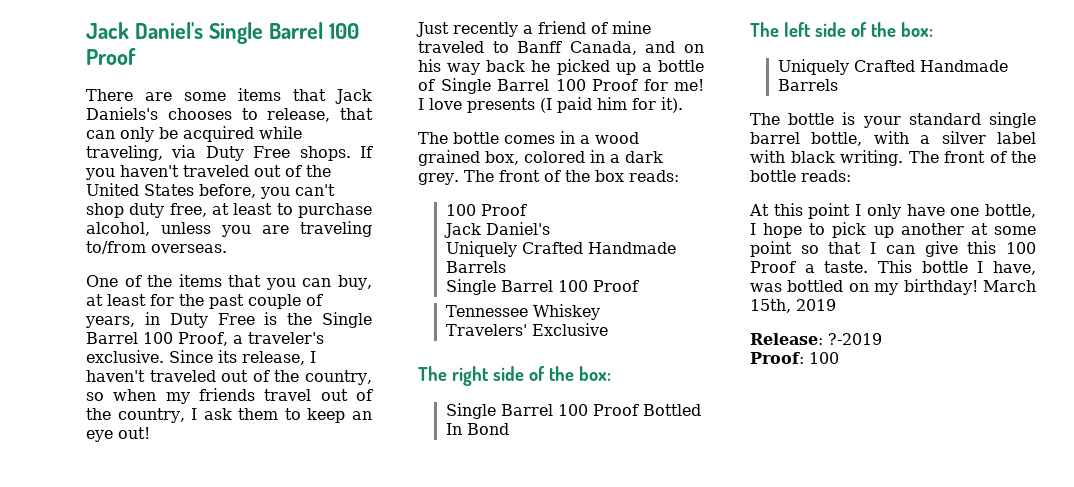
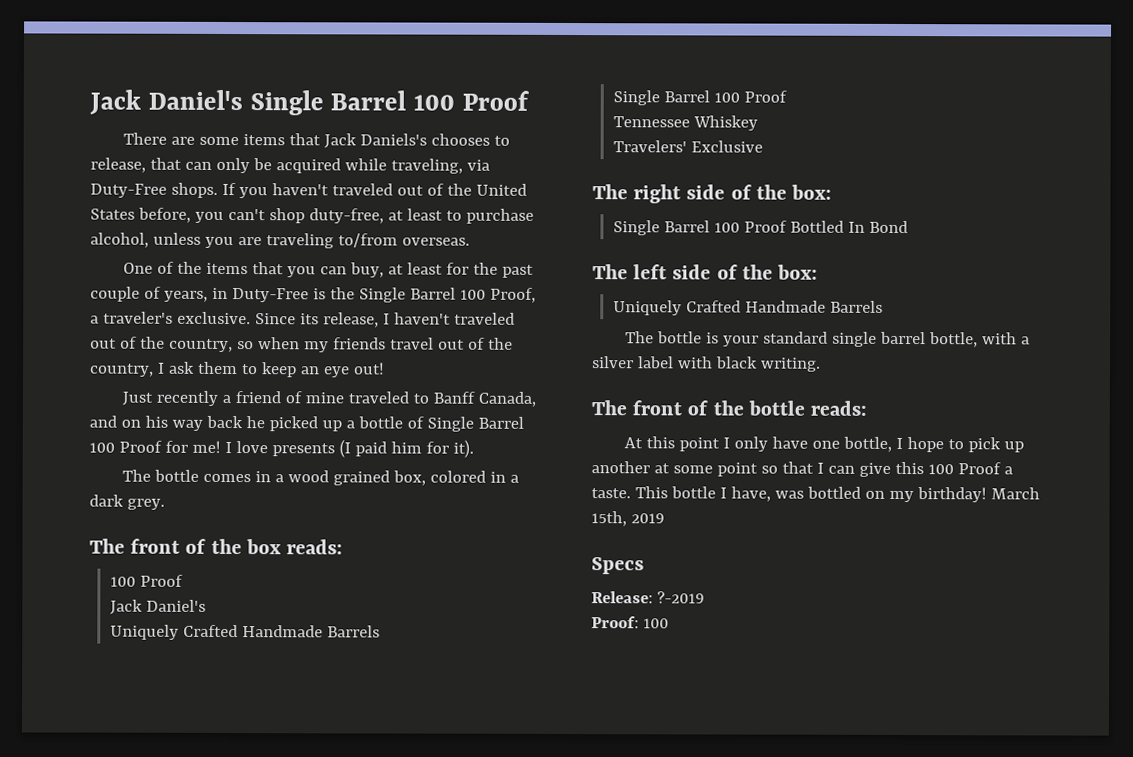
[205,146,291,161] Duty Free -> [90,183,167,198] Duty-Free
[129,203,207,218] duty free, -> [308,208,384,224] duty-free,
[169,313,255,328] Duty Free -> [231,288,309,303] Duty-Free
(459, 179) none -> (165, 504) //
(903, 158) none -> (821, 364) //
(836, 305) none -> [591,557,644,575] // Specs

